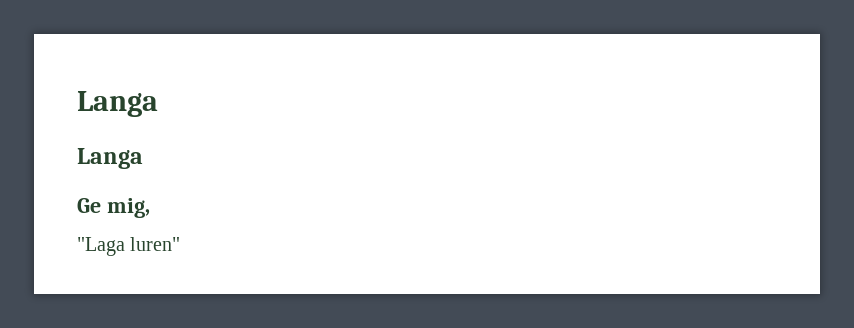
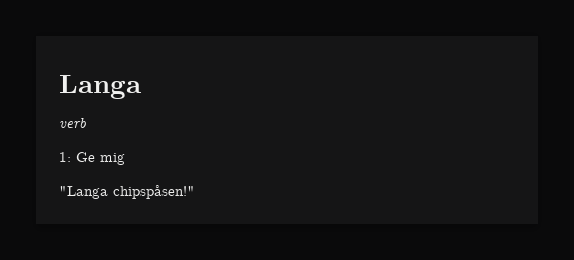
[77,91,158,117] [77,148,143,169] [77,198,150,218] [77,237,181,256] Langa // Langa // Ge mig, // "Laga luren" -> [59,75,142,99] [59,118,86,128] [59,152,125,165] [59,185,195,199] Langa // verb // 1: Ge mig // "Langa chipspåsen!"

